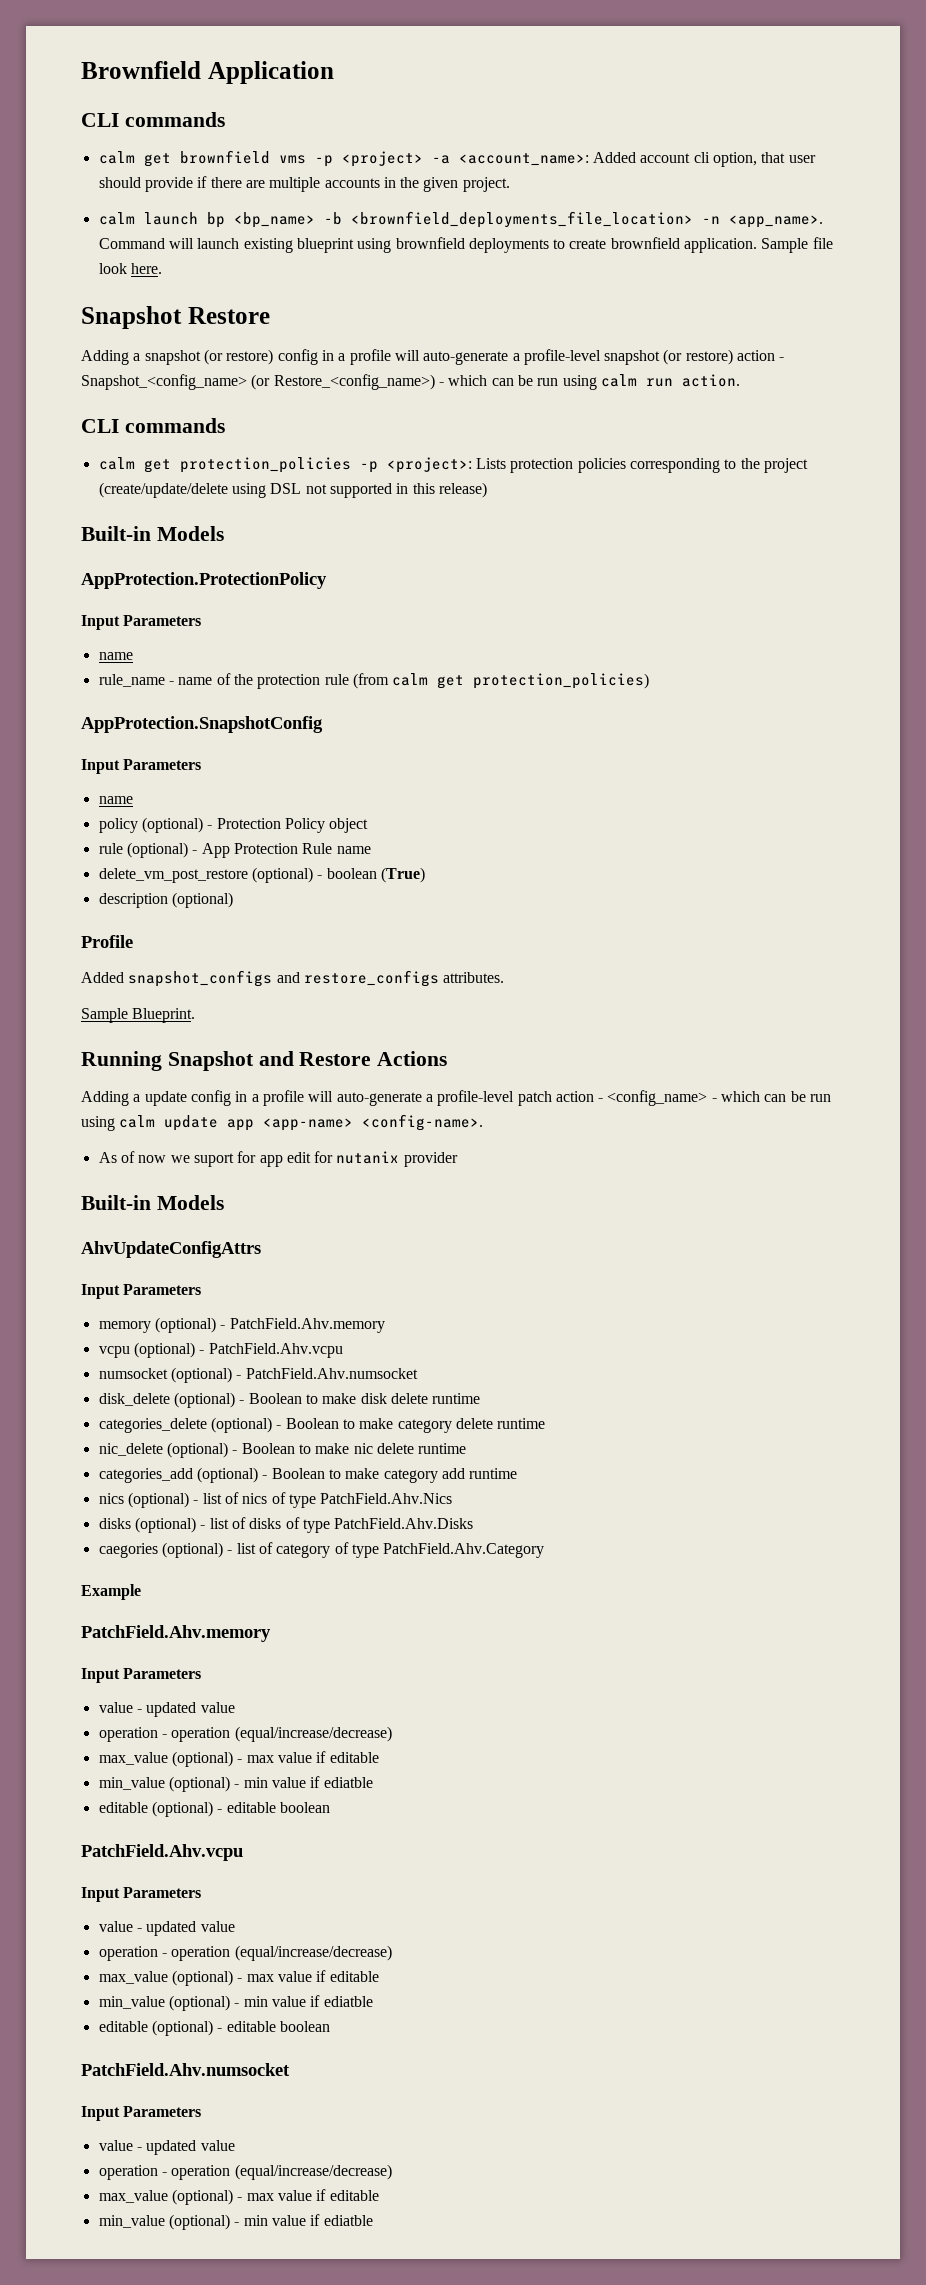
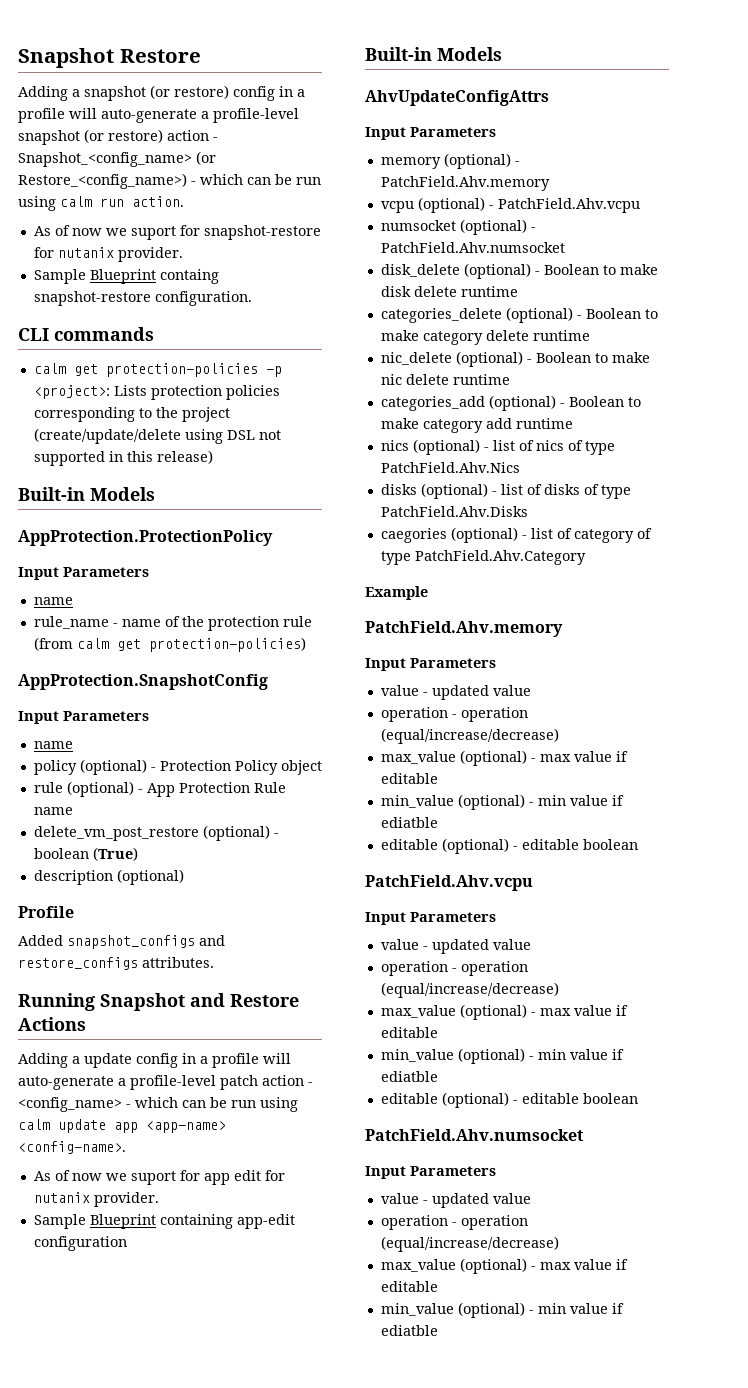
[81,61,334,84] [81,112,225,127] [98,150,816,167] [98,176,510,192] [98,211,823,228] [98,237,833,253] [98,263,162,274] Brownfield Application // CLI commands // calm get brownfield vms -p <project> -a <account_name>: Added account cli option, that user should provide if there are multiple accounts in the given project. // calm launch bp <bp_name> -b <brownfield_deployments_file_location> -n <app_name>. Command will launch existing blueprint using brownfield deployments to create brownfield application. Sample file look here. // -> (18, 58) none
[81,418,225,433] [98,457,351,473] // CLI commands // calm get protection_policies -> [33,225,321,240] [33,247,183,262] [33,269,219,284] [33,291,252,306] [18,327,154,341] [33,363,258,377] // As of now we suport for snapshot-restore for nutanix provider. // Sample Blueprint containg snapshot-restore configuration. // CLI commands // calm get protection-policies
[473,673,650,689] protection_policies) -> [148,637,306,652] protection-policies)
[81,1008,196,1023] // Sample Blueprint. -> (214, 962) none
[403,1152,458,1167] provider -> [93,1192,159,1207] [33,1214,295,1229] [33,1236,127,1251] provider. // Sample Blueprint containing app-edit configuration

